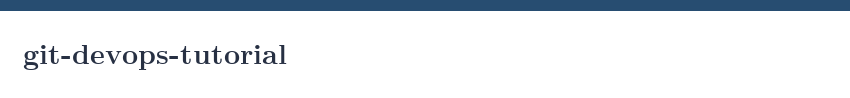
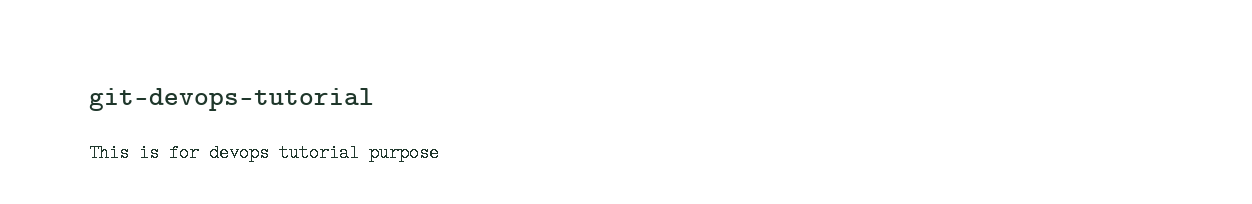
(287, 57) none -> [89,144,439,162] // This is for devops tutorial purpose

